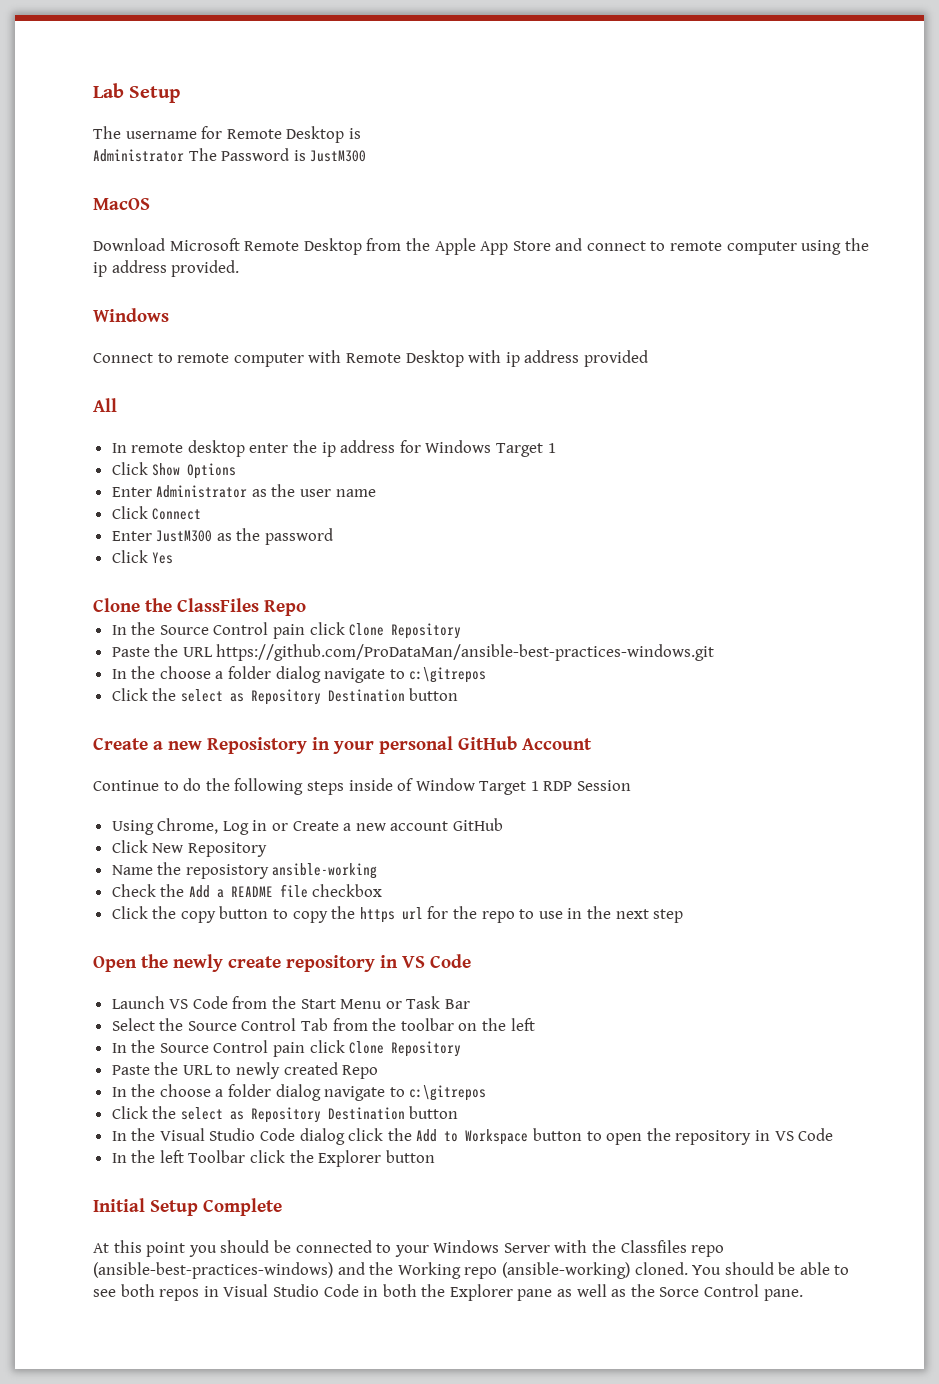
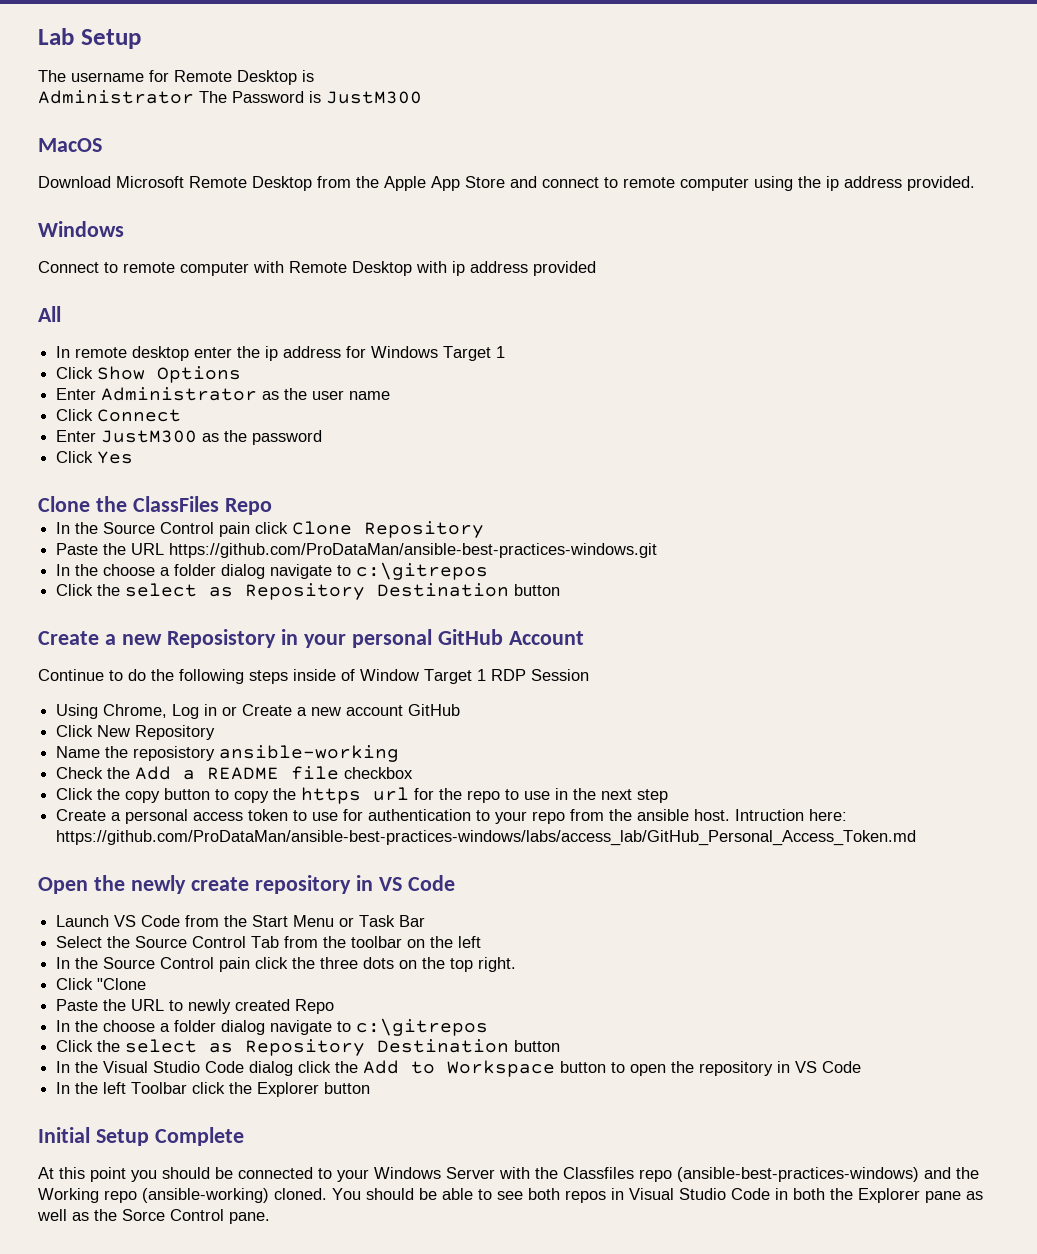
(684, 916) none -> [56,809,848,824] [56,830,917,846] // Create a personal access token to use for authentication to your repo from the ansible host. Intruction here: https://github.com/ProDataMan/ansible-best-practices-windows/labs/access_lab/GitHub_Personal_Access_Token.md
[349,1041,462,1057] Clone Repository -> [292,957,517,972] [56,978,147,990] the three dots on the top right. // Click "Clone

